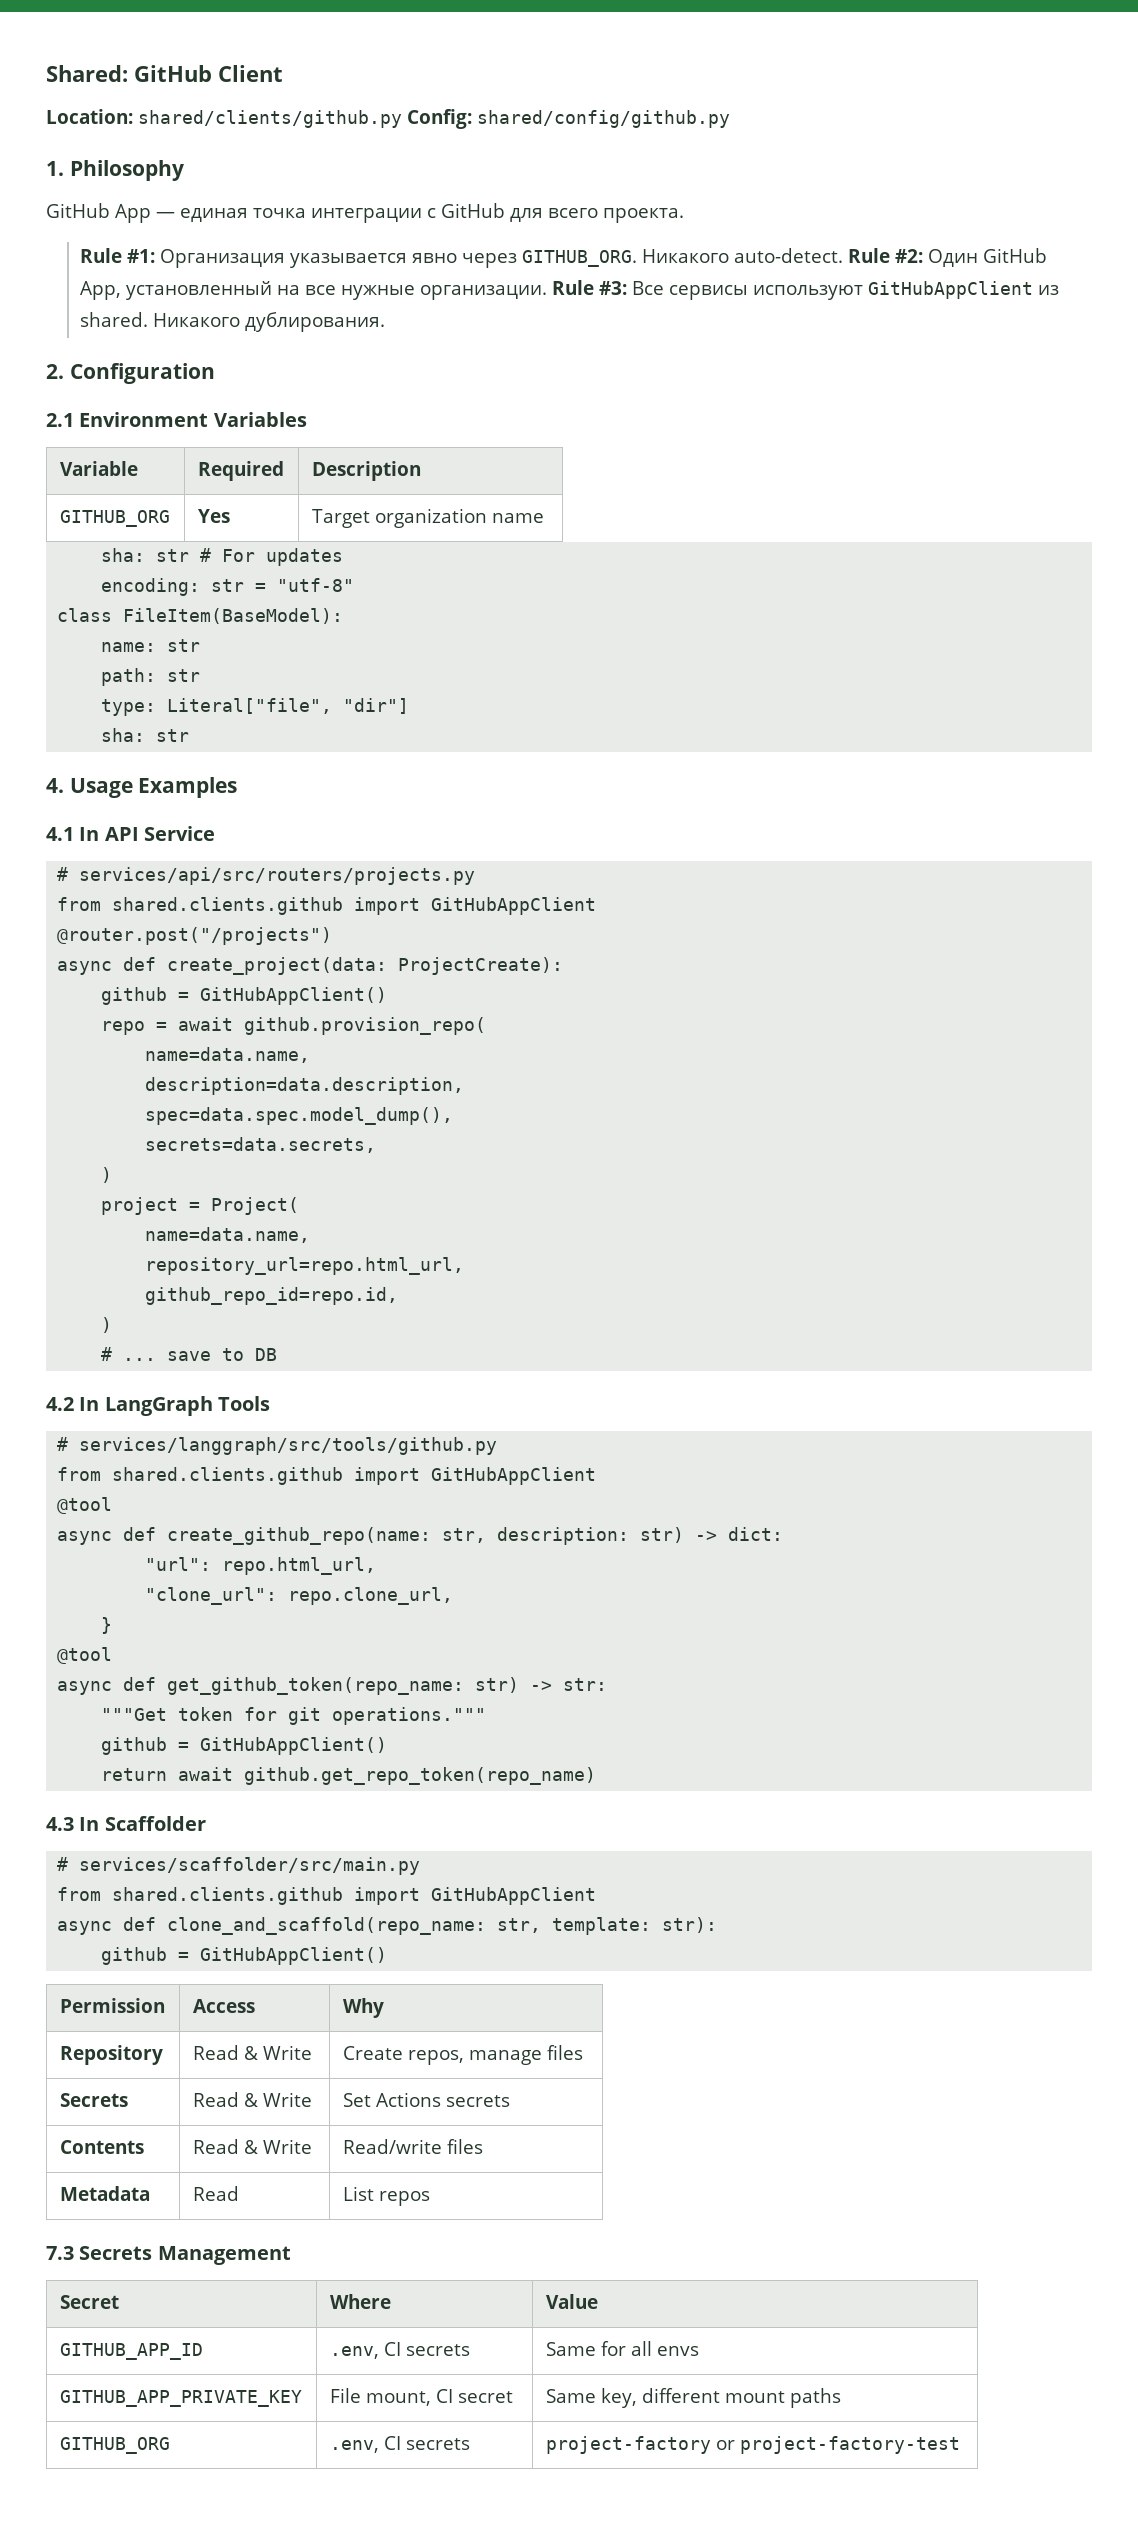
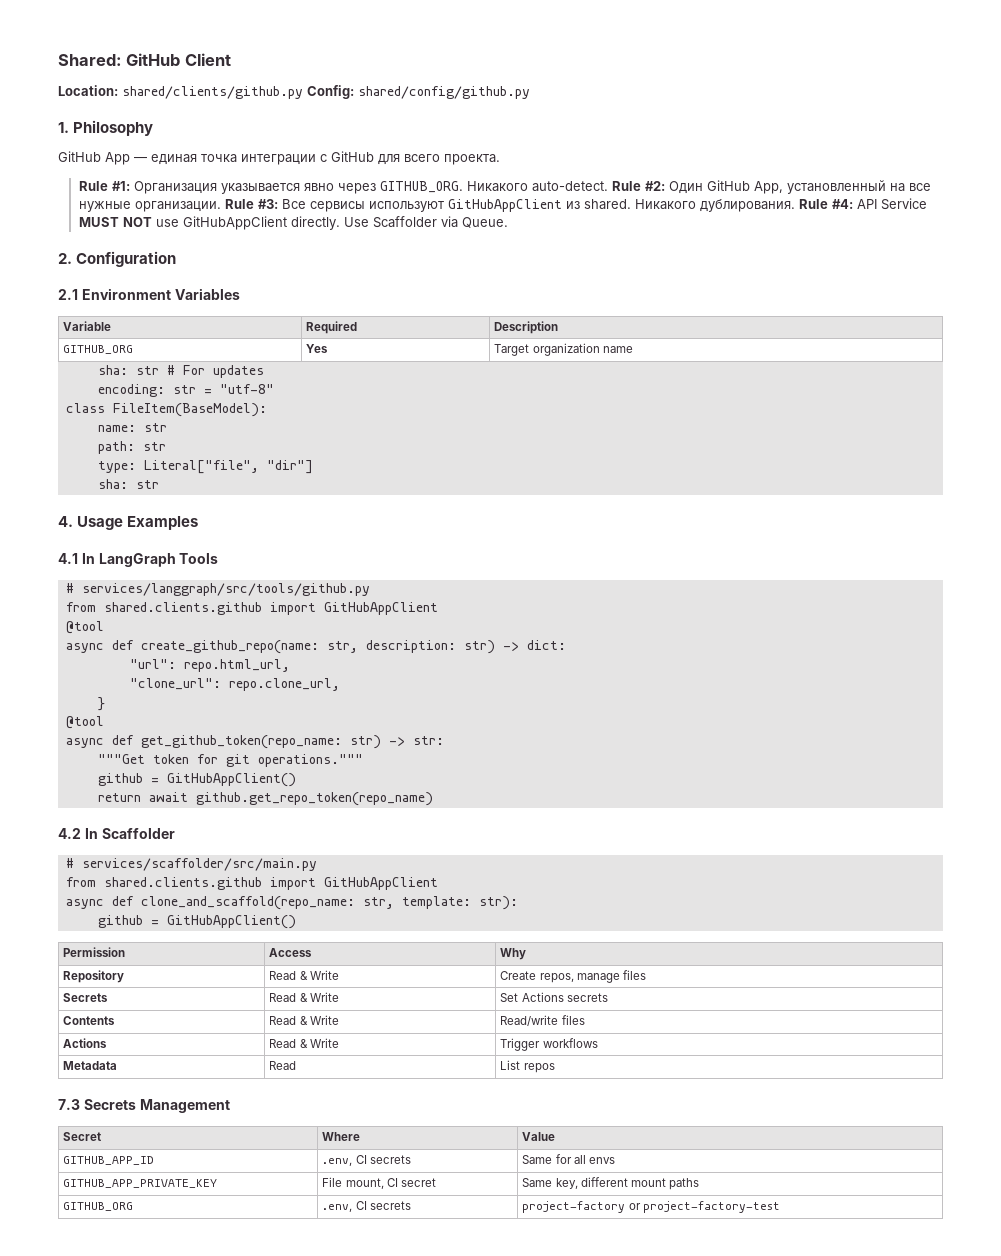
(385, 322) none -> [798,198,927,210] [78,216,508,230] Rule #4: API Service MUST NOT use GitHubAppClient directly. Use Scaffolder via Queue.
[104,826,215,841] [57,867,476,885] [57,897,597,915] [57,927,333,945] [57,957,564,975] [101,987,388,1005] [101,1017,487,1035] [145,1047,311,1063] [145,1077,465,1095] [145,1107,454,1125] [145,1137,377,1153] [101,1167,113,1183] [101,1197,300,1215] [145,1227,311,1243] [145,1257,465,1275] [145,1287,399,1305] [101,1317,113,1333] [101,1347,278,1361] [46,1397,100,1411] API Service // # services/api/src/routers/projects.py // from shared.clients.github import GitHubAppClient // @router.post("/projects") // async def create_project(data: ProjectCreate): // github = GitHubAppClient() // repo = await github.provision_repo( // name=data.name, // description=data.description, // spec=data.spec.model_dump(), // secrets=data.secrets, // ) // project = Project( // name=data.name, // repository_url=repo.html_url, // github_repo_id=repo.id, // ) // # ... save to DB // 4.2 In -> (95, 558) none
[46,1817,74,1831] 4.3 -> [58,828,81,839] 4.2
(483, 2146) none -> [63,1038,108,1048] [269,1038,339,1048] [500,1038,598,1051] // Actions | Read & Write | Trigger workflows

